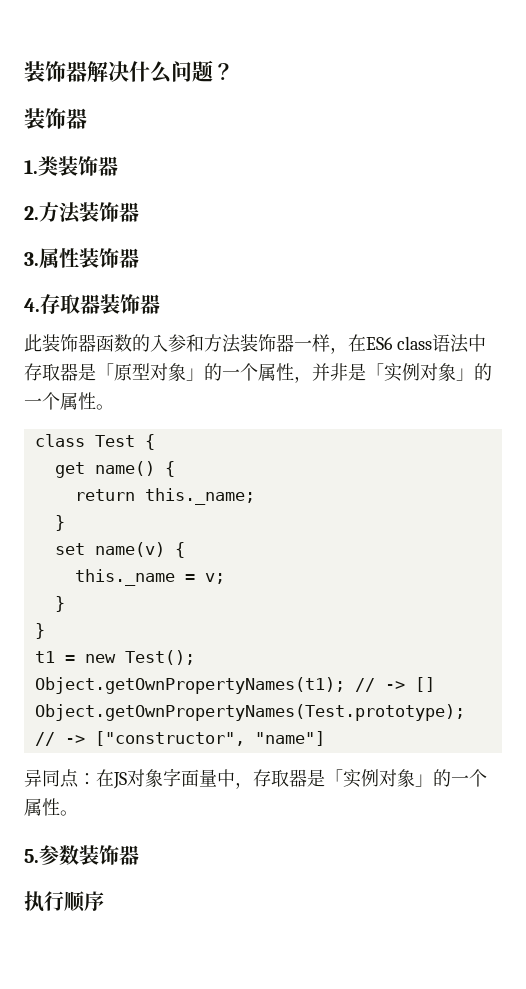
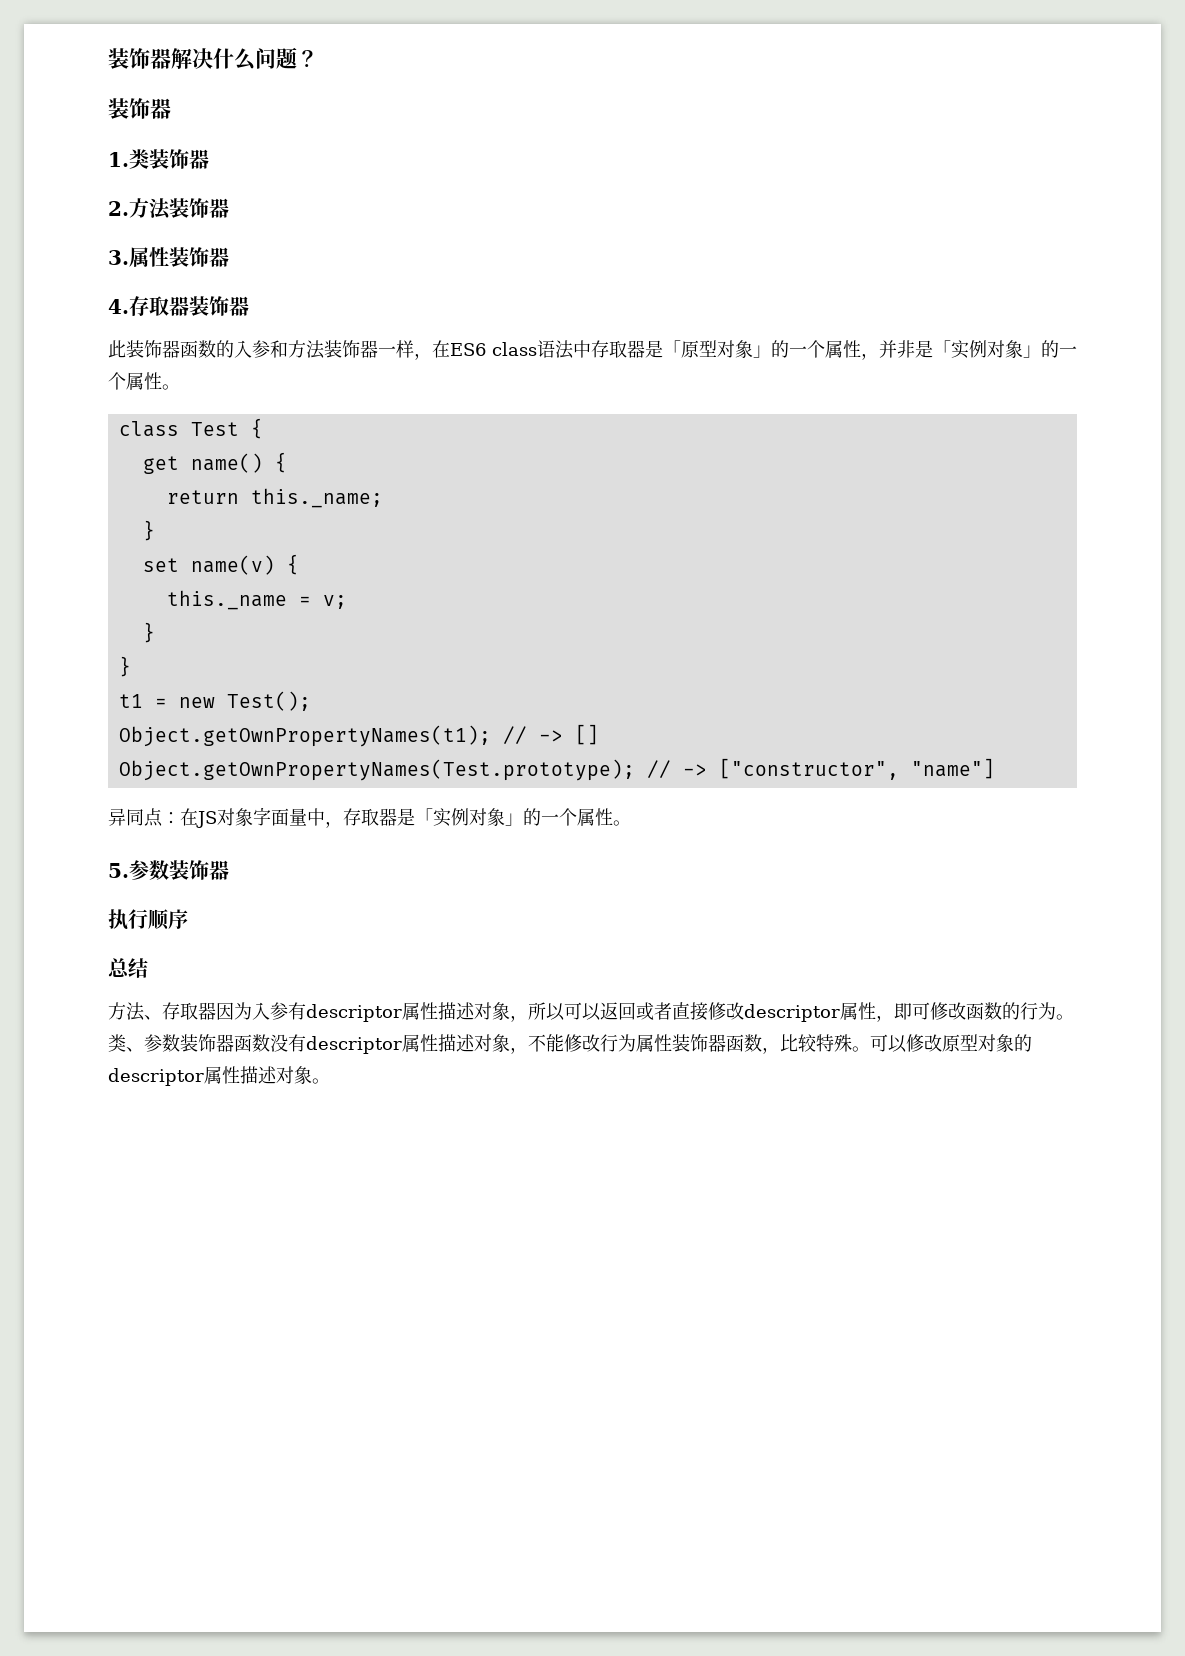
(104, 901) none -> [108,958,148,978] [108,1002,1074,1022] [108,1034,1032,1054] [108,1066,330,1086] // 总结 // 方法、存取器因为入参有descriptor属性描述对象，所以可以返回或者直接修改descriptor属性，即可修改函数的行为。类、参数装饰器函数没有descriptor属性描述对象，不能修改行为属性装饰器函数，比较特殊。可以修改原型对象的descriptor属性描述对象。

